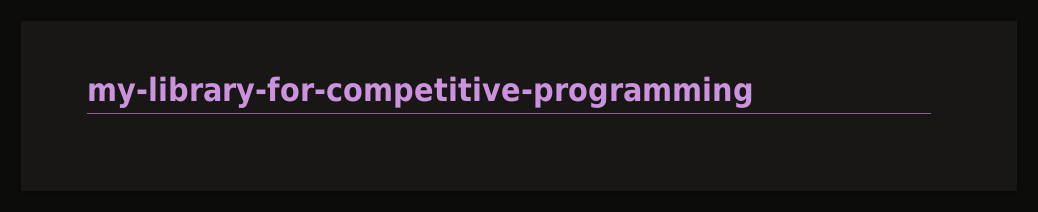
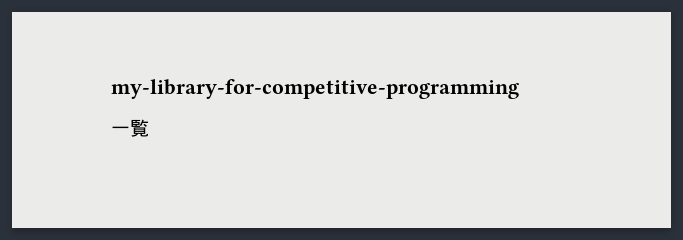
(754, 92) none -> [111,119,149,137] // 一覧

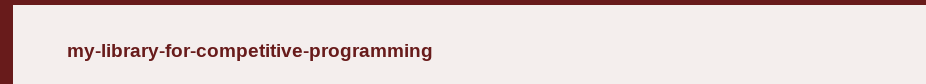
[111,119,149,137] // 一覧 -> (433, 52) none

